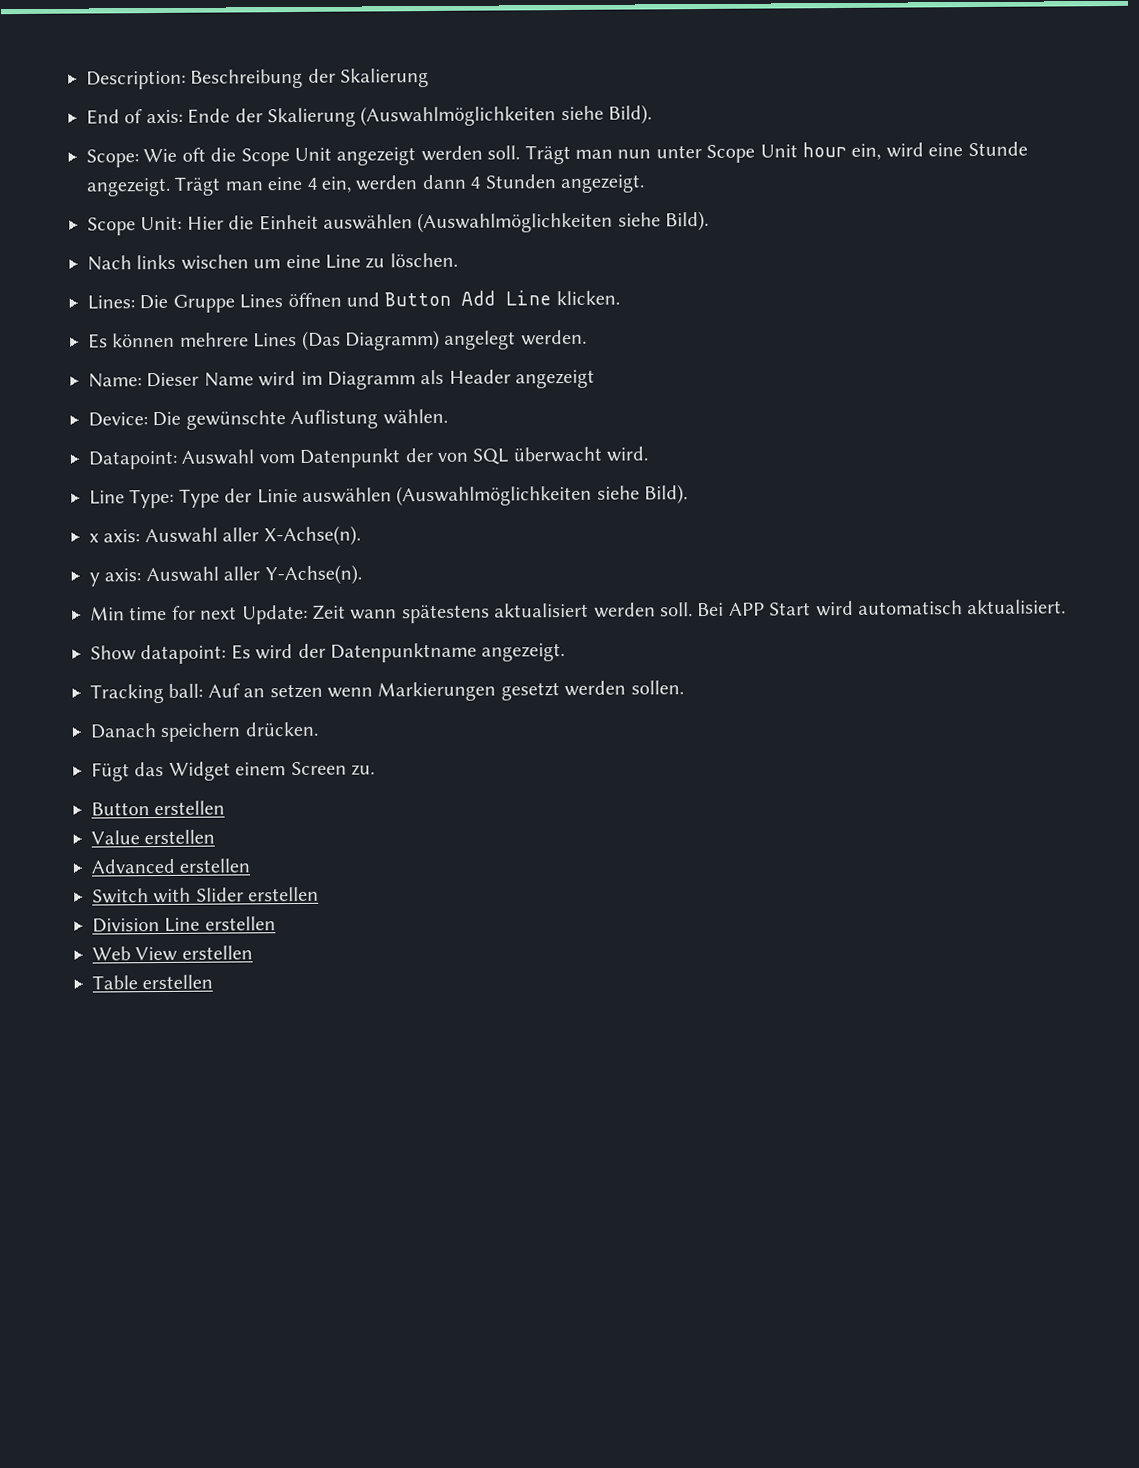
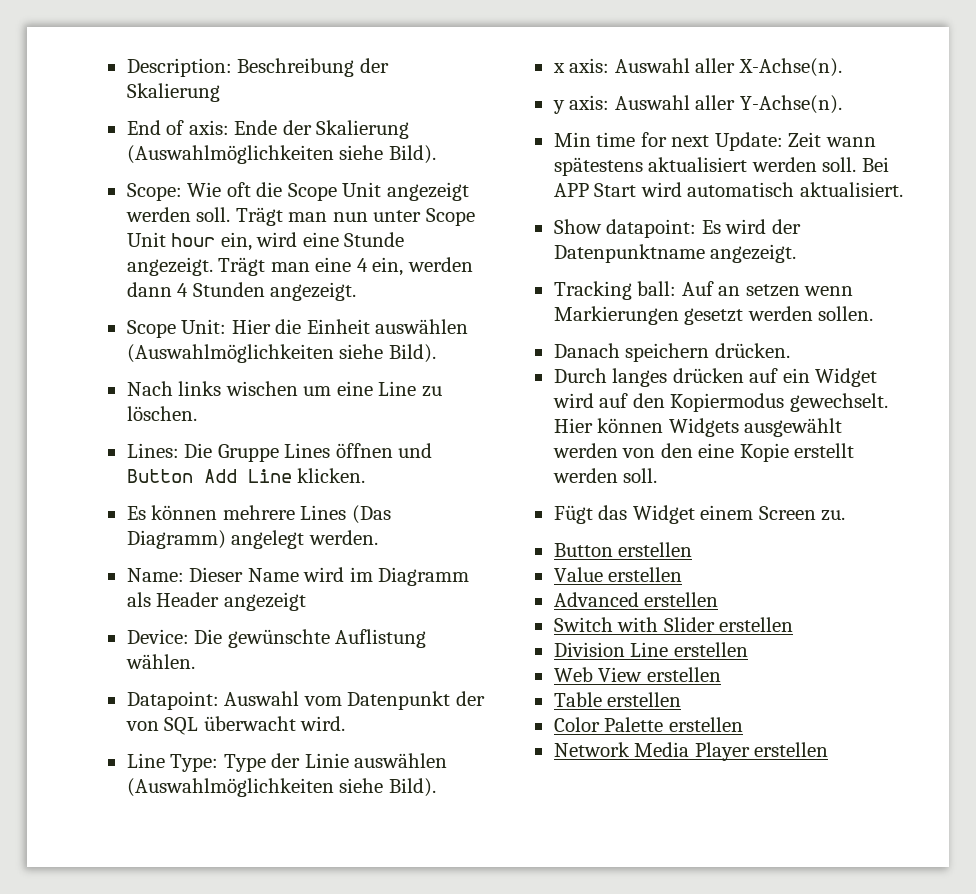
(319, 729) none -> [553,368,878,387] [552,393,888,412] [553,418,843,437] [552,443,855,462] [552,468,658,483] // Durch langes drücken auf ein Widget wird auf den Kopiermodus gewechselt. Hier können Widgets ausgewählt werden von den eine Kopie erstellt werden soll.
(214, 982) none -> [553,717,743,732] [553,742,829,761] // Color Palette erstellen // Network Media Player erstellen

